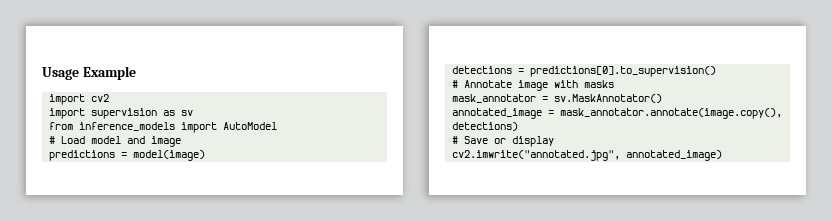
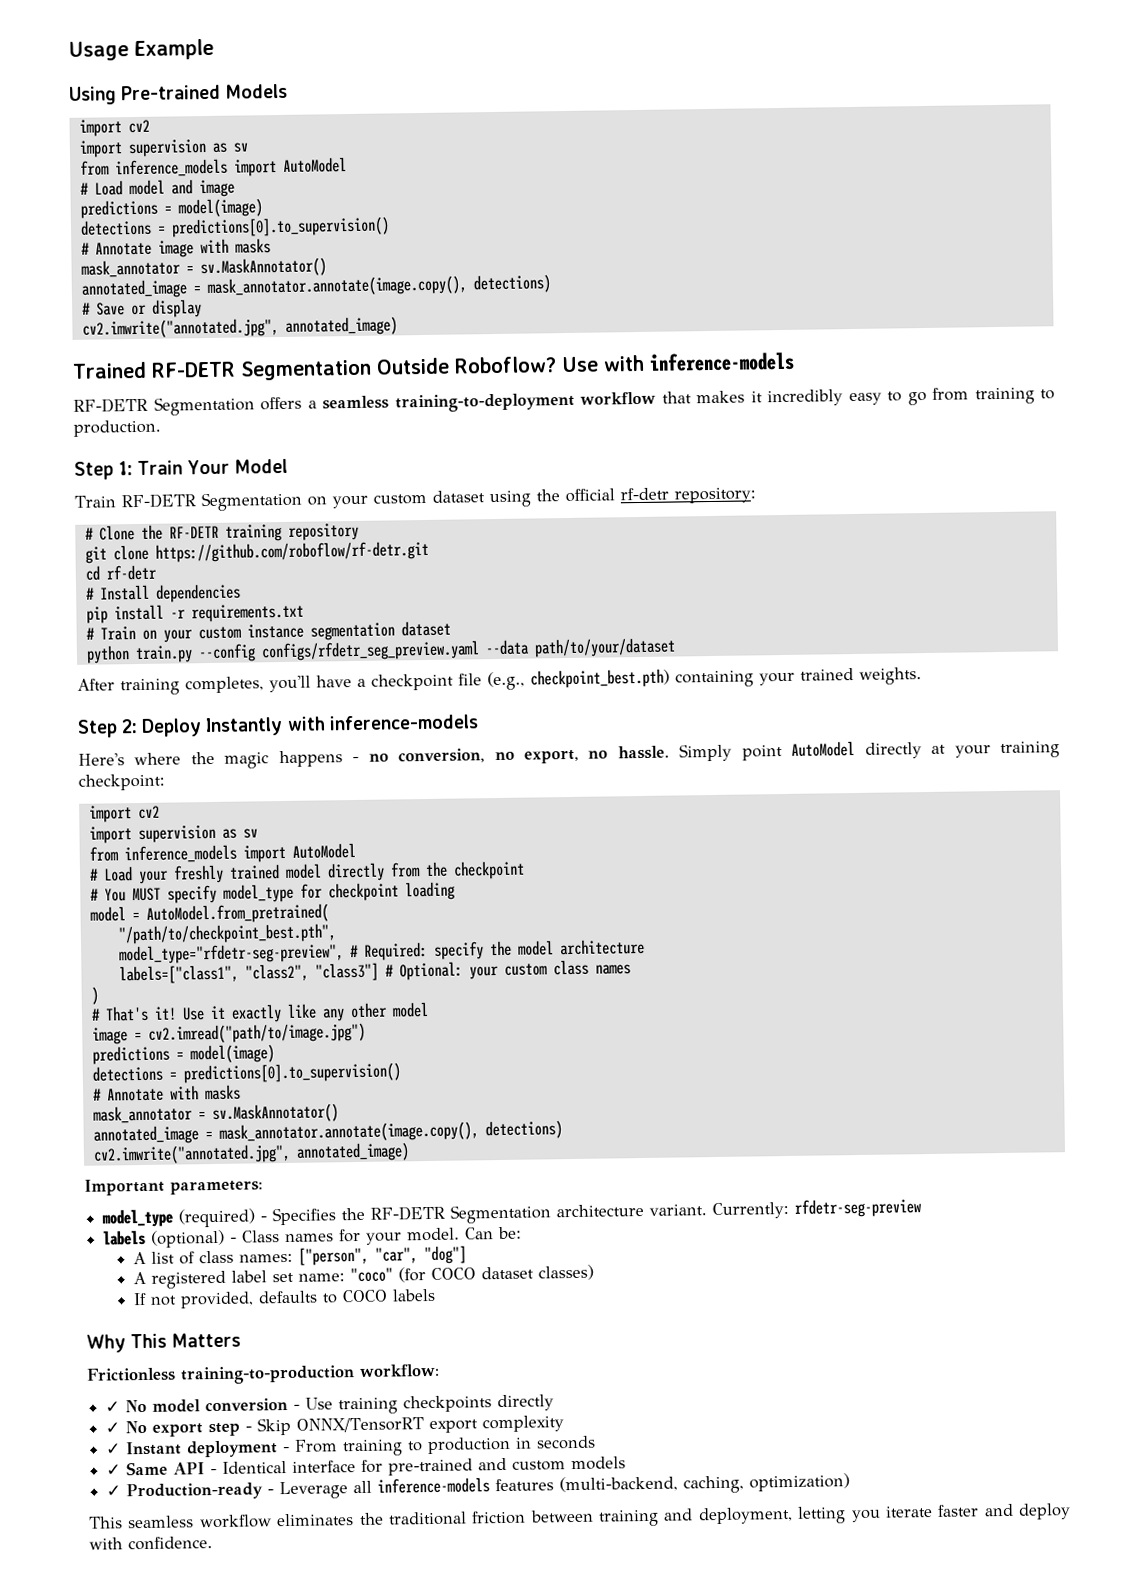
(136, 73) none -> [69,83,289,105] // Using Pre-trained Models
(723, 155) none -> [72,351,795,381] [73,387,1055,416] [73,419,161,437] [74,458,289,480] [74,487,756,512] [84,522,359,542] [84,540,429,564] [84,564,157,581] [85,583,241,603] [85,603,304,624] [85,620,451,643] [85,637,676,664] [77,667,922,696] [77,714,479,738] [78,741,1061,769] [78,773,165,791] [88,805,160,823] [88,824,258,844] [88,842,356,864] [88,860,525,885] [89,881,455,904] [89,903,329,924] [117,923,337,945] [118,938,645,965] [118,959,631,985] [90,986,99,1005] [90,1001,429,1023] [91,1022,366,1045] [91,1044,275,1065] [91,1062,401,1084] [92,1084,241,1102] [92,1103,339,1124] [92,1120,563,1145] [92,1142,410,1165] [84,1178,263,1196] [102,1198,923,1228] [103,1226,523,1248] [133,1245,468,1266] [133,1264,595,1289] [133,1288,437,1309] [86,1332,242,1353] [86,1363,440,1385] [105,1394,555,1415] [105,1415,565,1437] [105,1435,597,1458] [106,1456,627,1476] [106,1473,851,1501] [89,1503,1071,1529] [89,1536,213,1551] // Trained RF-DETR Segmentation Outside Roboflow? Use with inference-models // RF-DETR Segmentation offers a seamless training-to-deployment workflow that makes it incredibly easy to go from training to production. // Step 1: Train Your Model // Train RF-DETR Segmentation on your custom dataset using the official rf-detr repository: // # Clone the RF-DETR training repository // git clone https://github.com/roboflow/rf-detr.git // cd rf-detr // # Install dependencies // pip install -r requirements.txt // # Train on your custom instance segmentation dataset // python train.py --config configs/rfdetr_seg_preview.yaml --data path/to/your/dataset // After training completes, you'll have a checkpoint file (e.g., checkpoint_best.pth) containing your trained weights. // Step 2: Deploy Instantly with inference-models // Here's where the magic happens - no conversion, no export, no hassle. Simply point AutoModel directly at your training checkpoint: // import cv2 // import supervision as sv // from inference_models import AutoModel // # Load your freshly trained model directly from the checkpoint // # You MUST specify model_type for checkpoint loading // model = AutoModel.from_pretrained( // "/path/to/checkpoint_best.pth", // model_type="rfdetr-seg-preview", # Required: specify the model architecture // labels=["class1", "class2", "class3"] # Optional: your custom class names // ) // # That's it! Use it exactly like any other model // image = cv2.imread("path/to/image.jpg") // predictions = model(image) // detections = predictions[0].to_supervision() // # Annotate with masks // mask_annotator = sv.MaskAnnotator() // annotated_image = mask_annotator.annotate(image.copy(), detections) // cv2.imwrite("annotated.jpg", annotated_image) // Important parameters: // model_type (required) - Specifies the RF-DETR Segmentation architecture variant. Currently: rfdetr-seg-preview // labels (optional) - Class names for your model. Can be: // A list of class names: ["person", "car", "dog"] // A registered label set name: "coco" (for COCO dataset classes) // If not provided, defaults to COCO labels // Why This Matters // Frictionless training-to-production workflow: // ✓ No model conversion - Use training checkpoints directly // ✓ No export step - Skip ONNX/TensorRT export complexity // ✓ Instant deployment - From training to production in seconds // ✓ Same API - Identical interface for pre-trained and custom models // ✓ Production-ready - Leverage all inference-models features (multi-backend, caching, optimization) // This seamless workflow eliminates the traditional friction between training and deployment, letting you iterate faster and deploy with confidence.

